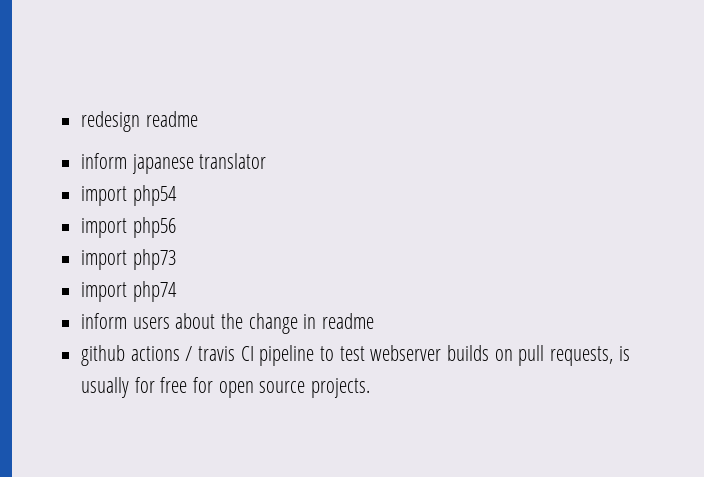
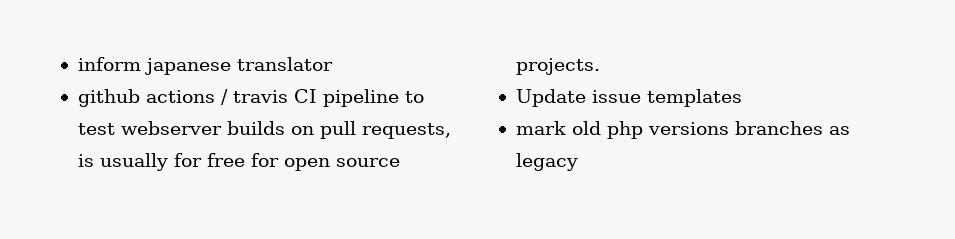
[81,111,198,132] redesign readme // -> (77, 64) none
[81,185,177,206] [81,217,176,238] [81,249,176,270] [81,281,177,302] [81,313,375,334] // import php54 // import php56 // import php73 // import php74 // inform users about the change in readme -> (333, 64) none
(371, 388) none -> [515,89,742,107] [515,121,850,139] [515,153,578,171] // Update issue templates // mark old php versions branches as legacy

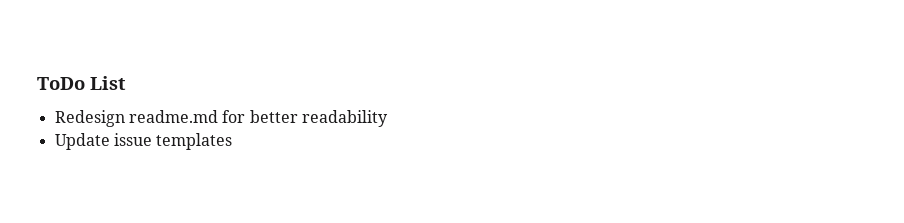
[77,57,333,75] [77,89,424,107] [77,121,451,139] [77,153,400,171] [515,58,600,75] [515,89,742,107] [515,121,850,139] [515,153,578,171] inform japanese translator // github actions / travis CI pipeline to test webserver builds on pull requests, is usually for free for open source projects. // Update issue templates // mark old php versions branches as legacy -> [37,76,126,90] [54,110,388,127] [54,133,233,150] ToDo List // Redesign readme.md for better readability // Update issue templates

